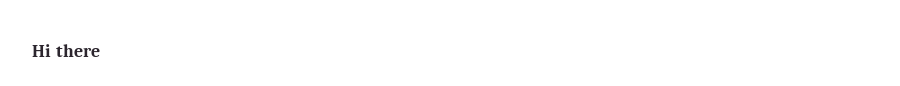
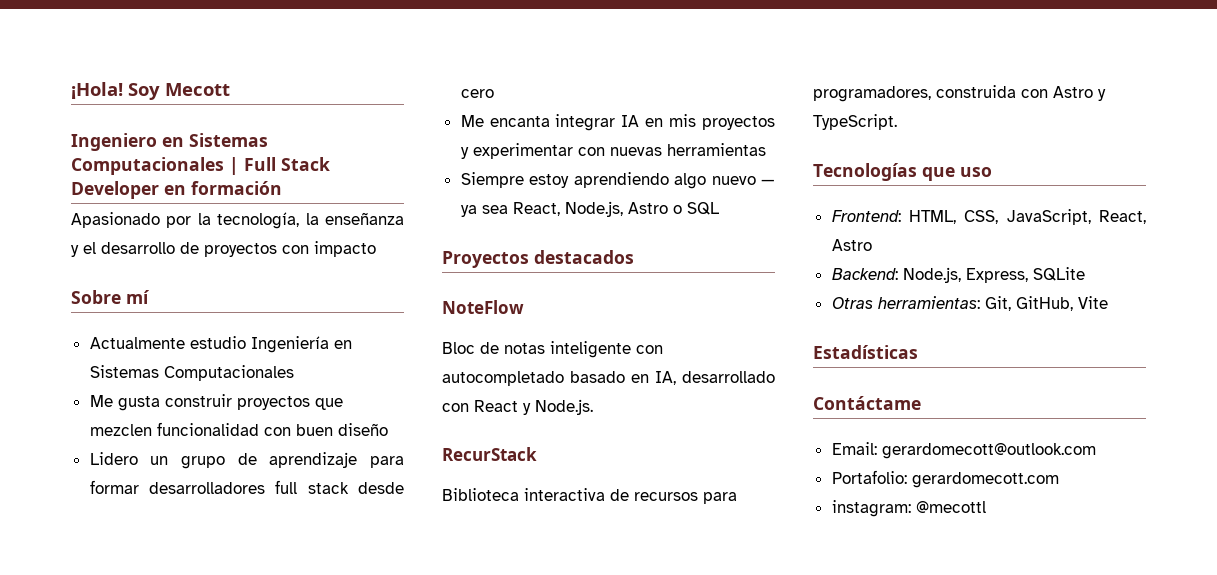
[32,44,100,57] Hi there -> [71,82,230,100] [71,133,268,151] [71,157,330,175] [71,181,282,199] [71,212,404,229] [71,241,376,257] [71,290,150,304] [89,336,352,353] [89,365,294,381] [89,394,343,411] [89,422,388,436] [89,452,404,469] [89,480,404,494] [460,89,494,98] [460,114,775,131] [460,143,766,159] [460,172,775,189] [460,201,719,217] [442,250,634,268] [442,300,524,314] [442,341,663,358] [442,371,775,386] [442,399,593,415] [442,447,537,461] [442,488,737,504] [813,85,1106,102] [813,114,897,130] [813,163,992,181] [831,209,1146,225] [831,239,872,251] [831,267,1085,283] [831,296,1108,311] [813,345,918,359] [813,396,921,410] [831,442,1096,459] [831,470,1059,488] [831,500,986,517] ¡Hola! Soy Mecott // Ingeniero en Sistemas Computacionales | Full Stack Developer en formación // Apasionado por la tecnología, la enseñanza y el desarrollo de proyectos con impacto // Sobre mí // Actualmente estudio Ingeniería en Sistemas Computacionales // Me gusta construir proyectos que mezclen funcionalidad con buen diseño // Lidero un grupo de aprendizaje para formar desarrolladores full stack desde cero // Me encanta integrar IA en mis proyectos y experimentar con nuevas herramientas // Siempre estoy aprendiendo algo nuevo — ya sea React, Node.js, Astro o SQL // Proyectos destacados // NoteFlow // Bloc de notas inteligente con autocompletado basado en IA, desarrollado con React y Node.js. // RecurStack // Biblioteca interactiva de recursos para programadores, construida con Astro y TypeScript. // Tecnologías que uso // Frontend: HTML, CSS, JavaScript, React, Astro // Backend: Node.js, Express, SQLite // Otras herramientas: Git, GitHub, Vite // Estadísticas // Contáctame // Email: gerardomecott@outlook.com // Portafolio: gerardomecott.com // instagram: @mecottl

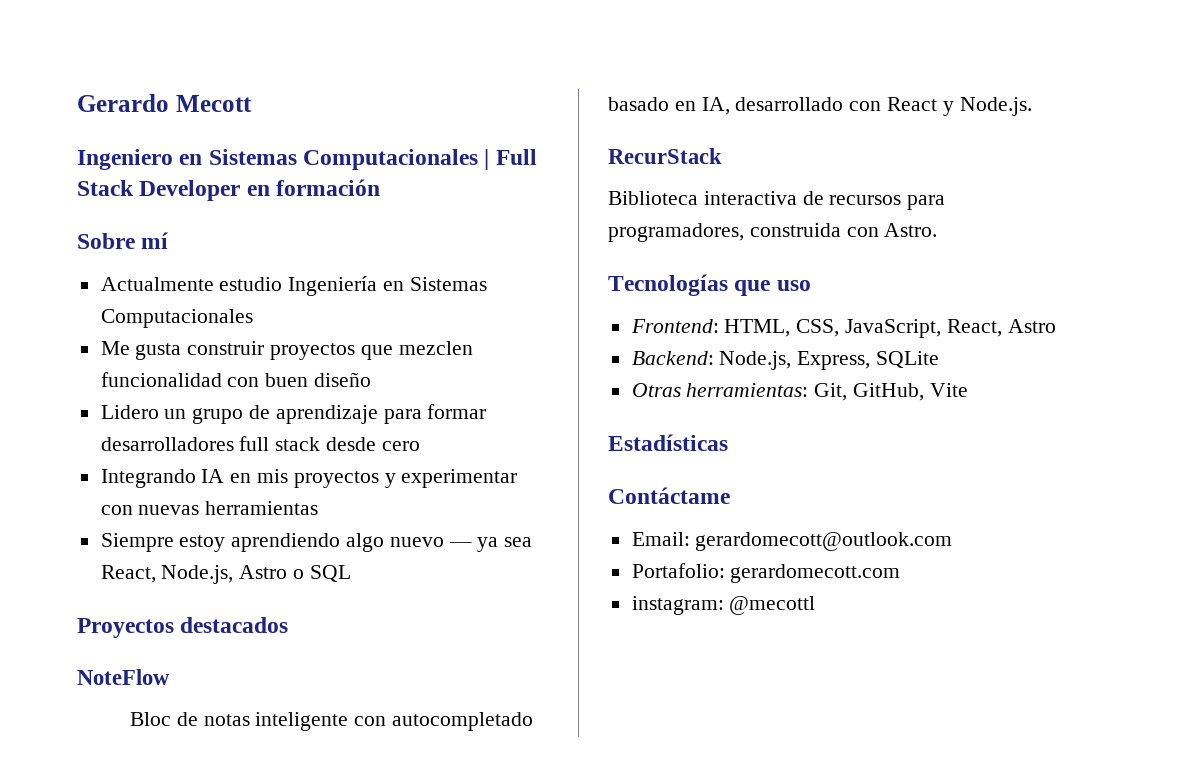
[71,82,160,100] ¡Hola! Soy -> [77,94,169,112] Gerardo
[71,212,404,229] [71,241,376,257] // Apasionado por la tecnología, la enseñanza y el desarrollo de proyectos con impacto -> (381, 187) none
[460,114,616,131] Me encanta integrar -> [100,469,196,488] Integrando
[1053,86,1106,101] [813,114,897,130] Astro y TypeScript. -> [884,223,938,237] Astro.

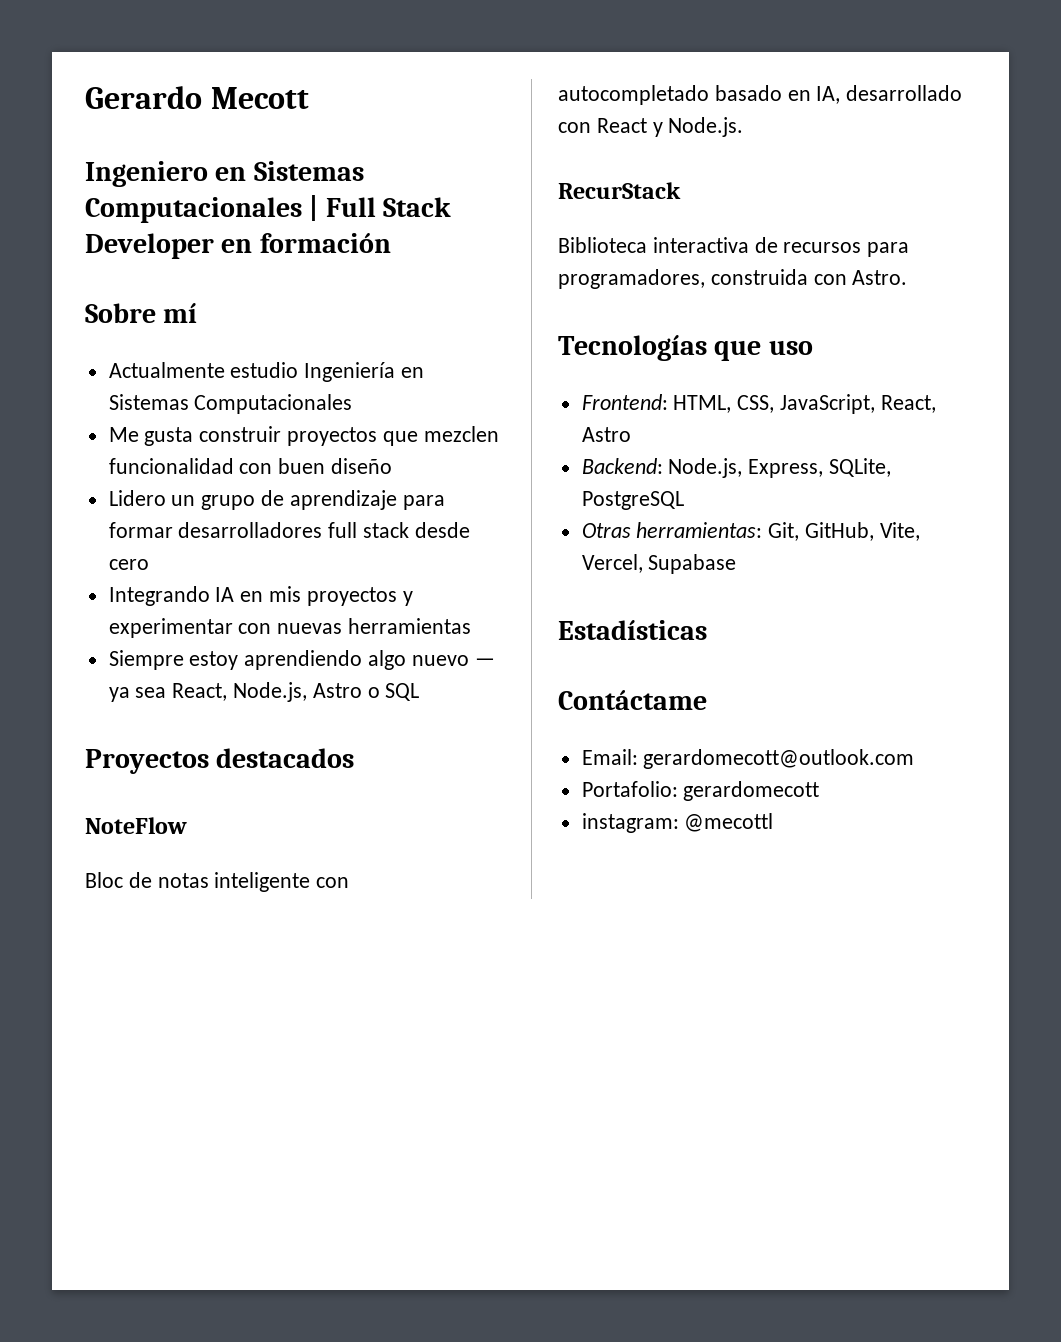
[876,351,940,368] SQLite -> [829,458,892,477] [581,491,684,510] SQLite, PostgreSQL
[929,383,968,397] Vite -> [879,522,920,541] [581,554,737,574] Vite, Vercel, Supabase
[730,564,901,583] gerardomecott.com -> [683,781,820,801] gerardomecott

